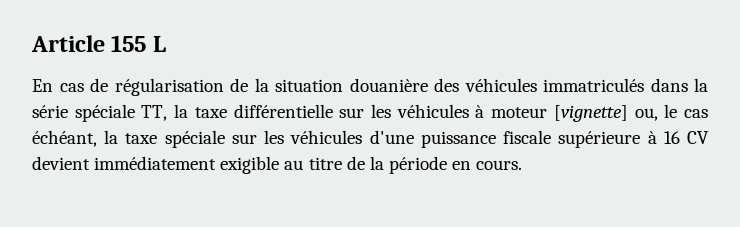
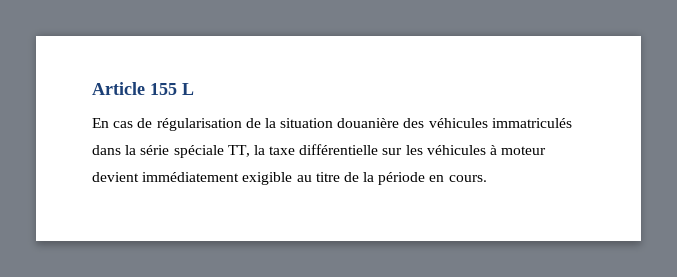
[553,104,708,122] [32,130,710,148] [vignette] ou, le cas échéant, la taxe spéciale sur les véhicules d'une puissance fiscale supérieure à 16 CV -> (547, 150) none

